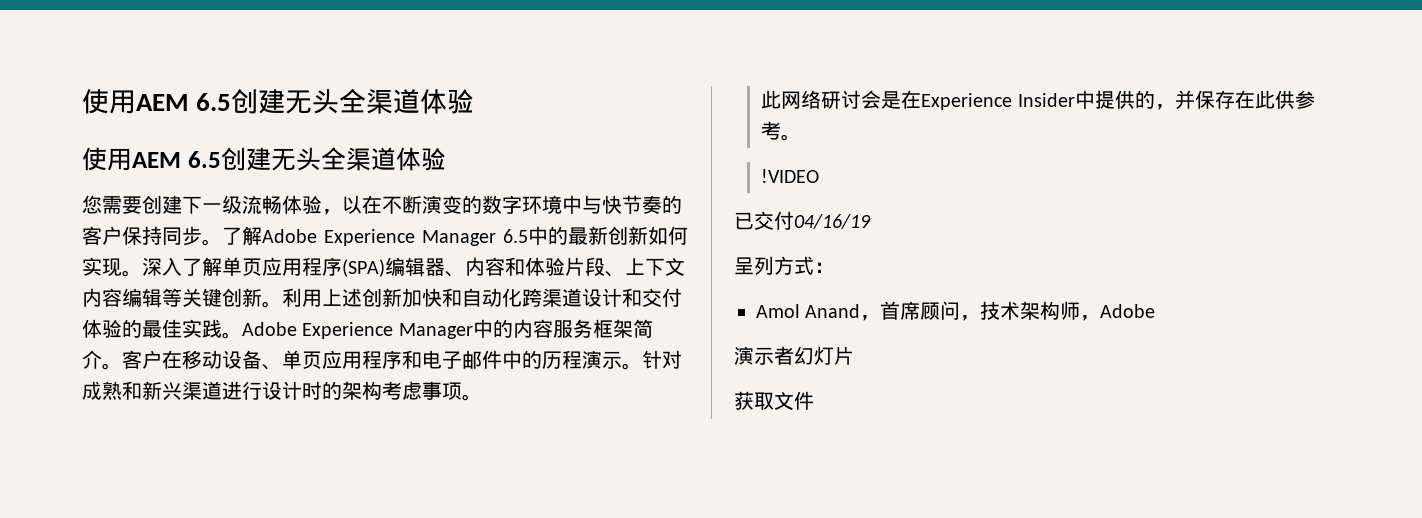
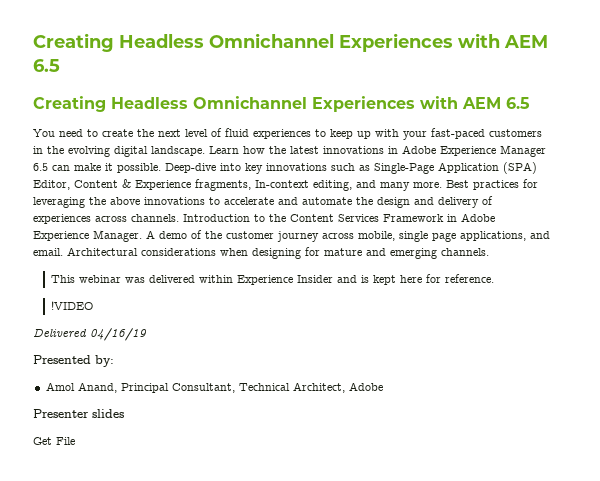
[82,88,475,114] [82,147,446,171] [82,195,682,215] [82,226,688,246] [82,257,685,277] [82,288,682,308] [82,319,653,339] [82,350,682,370] [82,381,482,401] [761,90,1315,110] [761,121,802,141] 使用AEM 6.5创建无头全渠道体验 // 使用AEM 6.5创建无头全渠道体验 // 您需要创建下一级流畅体验，以在不断演变的数字环境中与快节奏的客户保持同步。了解Adobe Experience Manager 6.5中的最新创新如何实现。深入了解单页应用程序(SPA)编辑器、内容和体验片段、上下文内容编辑等关键创新。利用上述创新加快和自动化跨渠道设计和交付体验的最佳实践。Adobe Experience Manager中的内容服务框架简介。客户在移动设备、单页应用程序和电子邮件中的历程演示。针对成熟和新兴渠道进行设计时的架构考虑事项。 // 此网络研讨会是在Experience Insider中提供的，并保存在此供参考。 -> [33,33,548,52] [33,59,60,72] [33,96,530,112] [33,128,542,140] [33,145,546,157] [33,162,537,174] [33,179,538,191] [33,196,493,208] [33,213,495,224] [33,230,550,242] [33,247,489,259] [50,274,494,285] Creating Headless Omnichannel Experiences with AEM 6.5 // Creating Headless Omnichannel Experiences with AEM 6.5 // You need to create the next level of fluid experiences to keep up with your fast-paced customers in the evolving digital landscape. Learn how the latest innovations in Adobe Experience Manager 6.5 can make it possible. Deep-dive into key innovations such as Single-Page Application (SPA) Editor, Content & Experience fragments, In-context editing, and many more. Best practices for leveraging the above innovations to accelerate and automate the design and delivery of experiences across channels. Introduction to the Content Services Framework in Adobe Experience Manager. A demo of the customer journey across mobile, single page applications, and email. Architectural considerations when designing for mature and emerging channels. // This webinar was delivered within Experience Insider and is kept here for reference.
[734,211,794,230] 已交付 -> [33,329,87,338] Delivered
[734,256,834,275] 呈列方式： -> [33,355,114,367] Presented by:
[805,301,1156,321] [734,346,854,365] [734,391,814,410] Anand，首席顾问，技术架构师，Adobe // 演示者幻灯片 // 获取文件 -> [77,382,383,393] [33,409,124,418] [33,437,75,445] Anand, Principal Consultant, Technical Architect, Adobe // Presenter slides // Get File

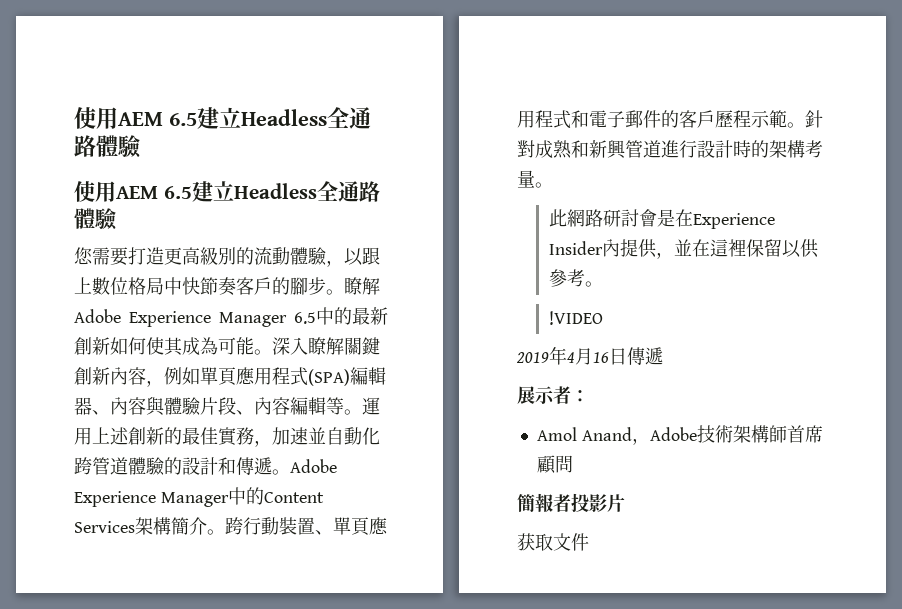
[33,33,548,52] [33,59,60,72] [33,96,530,112] [33,128,542,140] [33,145,546,157] [33,162,537,174] [33,179,538,191] [33,196,493,208] [33,213,495,224] [33,230,550,242] [33,247,489,259] [50,274,494,285] [50,301,93,310] [33,328,146,341] [33,355,114,367] [45,382,383,393] [33,409,124,418] [33,437,75,445] Creating Headless Omnichannel Experiences with AEM 6.5 // Creating Headless Omnichannel Experiences with AEM 6.5 // You need to create the next level of fluid experiences to keep up with your fast-paced customers in the evolving digital landscape. Learn how the latest innovations in Adobe Experience Manager 6.5 can make it possible. Deep-dive into key innovations such as Single-Page Application (SPA) Editor, Content & Experience fragments, In-context editing, and many more. Best practices for leveraging the above innovations to accelerate and automate the design and delivery of experiences across channels. Introduction to the Content Services Framework in Adobe Experience Manager. A demo of the customer journey across mobile, single page applications, and email. Architectural considerations when designing for mature and emerging channels. // This webinar was delivered within Experience Insider and is kept here for reference. // !VIDEO // Delivered 04/16/19 // Presented by: // Amol Anand, Principal Consultant, Technical Architect, Adobe // Presenter slides // Get File -> [74,107,371,129] [74,135,141,158] [74,181,380,202] [74,208,117,230] [74,247,380,267] [74,277,380,296] [74,307,388,327] [74,337,380,356] [74,367,386,387] [74,396,380,416] [74,427,380,447] [74,457,337,476] [74,487,324,507] [74,517,388,536] [517,110,823,129] [517,140,823,159] [517,170,553,188] [549,209,776,229] [549,239,820,259] [549,269,604,287] [549,311,604,325] [516,346,663,365] [517,386,589,404] [536,425,823,445] [536,455,573,474] [517,493,625,512] [517,533,589,551] 使用AEM 6.5建立Headless全通路體驗 // 使用AEM 6.5建立Headless全通路體驗 // 您需要打造更高級別的流動體驗，以跟上數位格局中快節奏客戶的腳步。瞭解Adobe Experience Manager 6.5中的最新創新如何使其成為可能。深入瞭解關鍵創新內容，例如單頁應用程式(SPA)編輯器、內容與體驗片段、內容編輯等。運用上述創新的最佳實務，加速並自動化跨管道體驗的設計和傳遞。Adobe Experience Manager中的Content Services架構簡介。跨行動裝置、單頁應用程式和電子郵件的客戶歷程示範。針對成熟和新興管道進行設計時的架構考量。 // 此網路研討會是在Experience Insider內提供，並在這裡保留以供參考。 // !VIDEO // 2019年4月16日傳遞 // 展示者： // Amol Anand，Adobe技術架構師首席顧問 // 簡報者投影片 // 获取文件

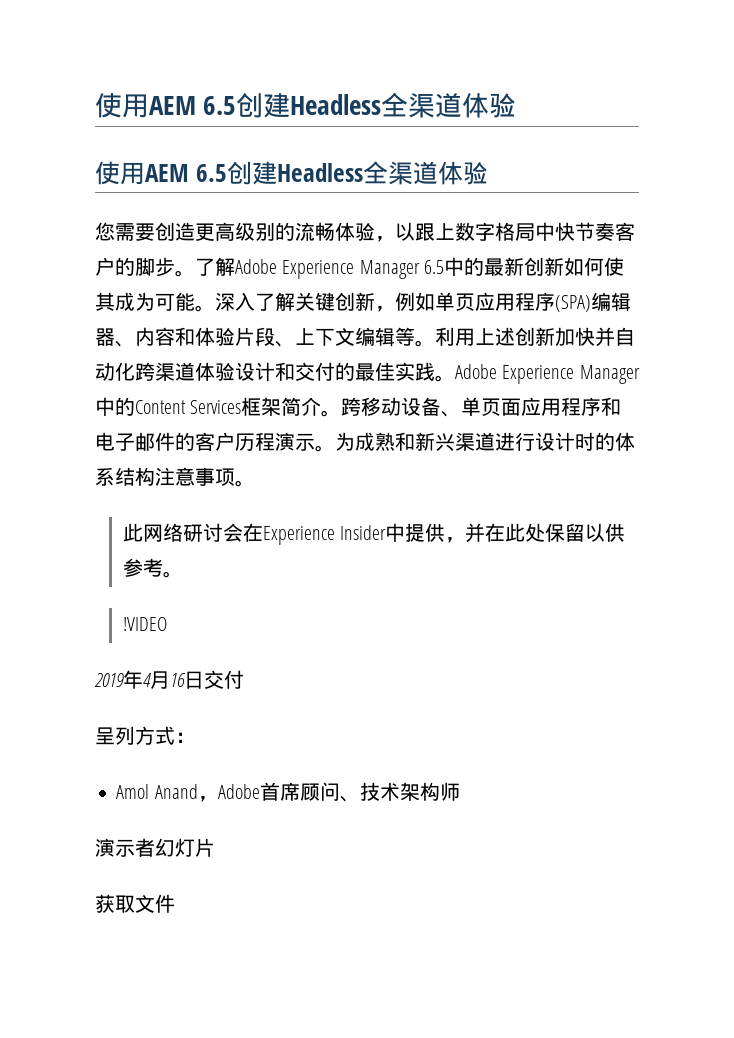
[74,107,371,129] [74,135,141,158] [74,181,380,202] [74,208,117,230] [74,247,327,266] 使用AEM 6.5建立Headless全通路體驗 // 使用AEM 6.5建立Headless全通路體驗 // 您需要打造更高級別的流動體驗 -> [95,92,517,118] [95,161,488,185] [95,222,375,241] 使用AEM 6.5创建Headless全渠道体验 // 使用AEM 6.5创建Headless全渠道体验 // 您需要创造更高级别的流畅体验
[92,277,128,295] 數位 -> [455,222,495,241] 数字
[200,277,362,296] 節奏客戶的腳步。瞭 -> [575,222,635,241] [95,257,215,277] 节奏客户的脚步。了
[74,337,92,355] 創 -> [523,257,544,276] 创
[200,337,218,355] 為 -> [135,292,155,311] 为
[308,337,380,355] [74,367,386,387] [74,396,380,416] [74,427,380,447] [74,457,272,476] 瞭解關鍵創新內容，例如單頁應用程式(SPA)編輯器、內容與體驗片段、內容編輯等。運用上述創新的最佳實務，加速並自動化跨管道體驗的設計和傳遞 -> [255,292,631,312] [95,327,635,347] [95,362,435,381] 了解关键创新，例如单页应用程序(SPA)编辑器、内容和体验片段、上下文编辑等。利用上述创新加快并自动化跨渠道体验设计和交付的最佳实践
[135,517,388,536] [517,110,823,129] [517,140,823,159] [517,170,553,188] [549,209,776,229] [549,239,747,259] 架構簡介。跨行動裝置、單頁應用程式和電子郵件的客戶歷程示範。針對成熟和新興管道進行設計時的架構考量。 // 此網路研討會是在Experience Insider內提供，並在這裡 -> [241,397,622,417] [95,432,635,452] [95,467,255,487] [122,523,545,545] 框架简介。跨移动设备、单页面应用程序和电子邮件的客户历程演示。为成熟和新兴渠道进行设计时的体系结构注意事项。 // 此网络研讨会在Experience Insider中提供，并在此处
[549,269,568,287] 參 -> [122,558,143,577] 参
[627,347,663,365] [517,386,571,404] 傳遞 // 展示者 -> [204,670,244,689] [95,726,175,745] 交付 // 呈列方式
[696,425,823,443] [536,455,573,474] [517,493,607,512] 技術架構師首席顧問 // 簡報者投影 -> [259,782,460,802] [95,838,195,857] 首席顾问、技术架构师 // 演示者幻灯

